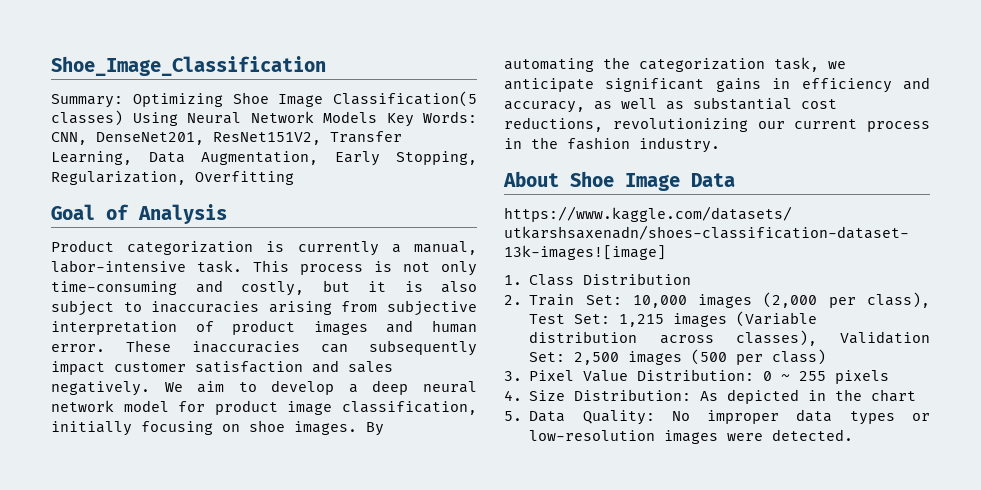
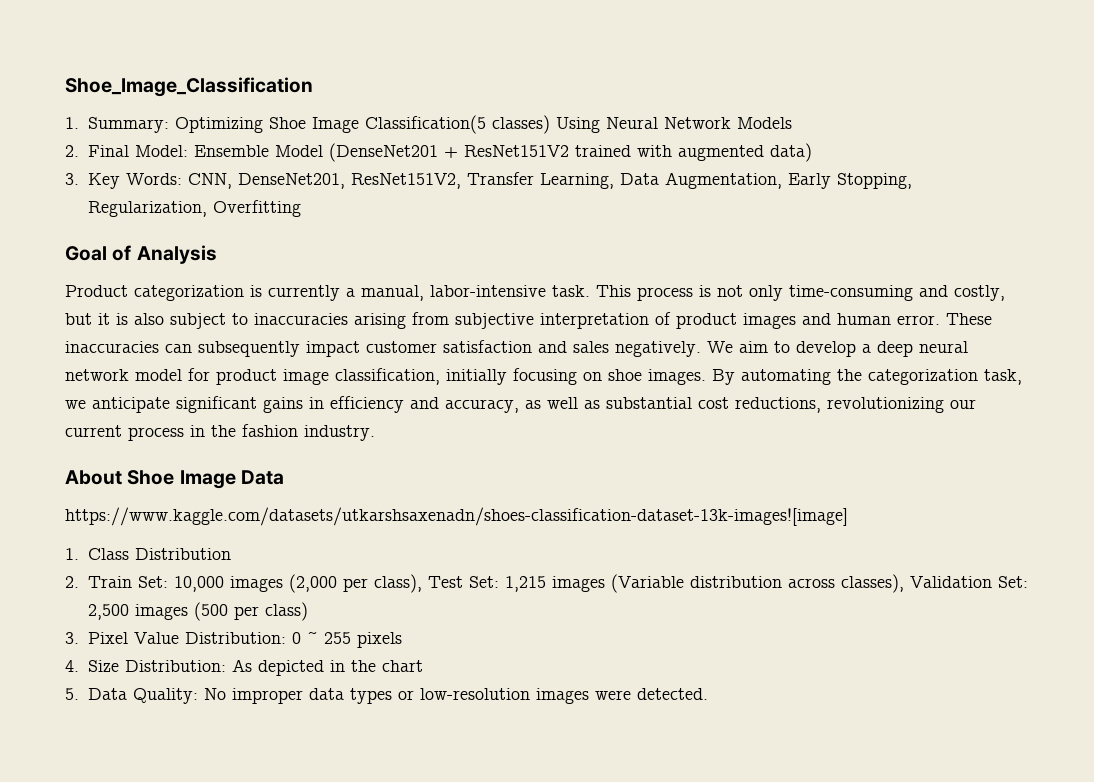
(326, 66) none -> [65,117,79,129] 1.
(377, 117) none -> [65,143,812,162] [65,173,79,185] // 2. Final Model: Ensemble Model (DenseNet201 + ResNet151V2 trained with augmented data) // 3.

